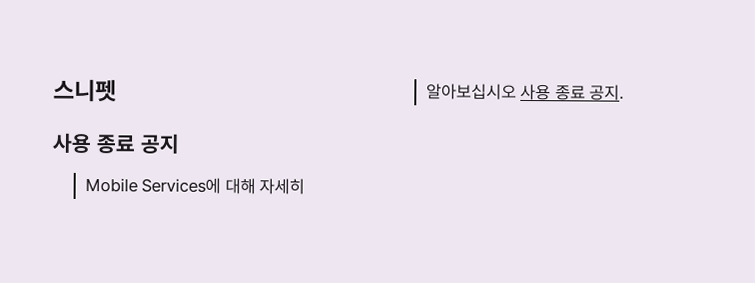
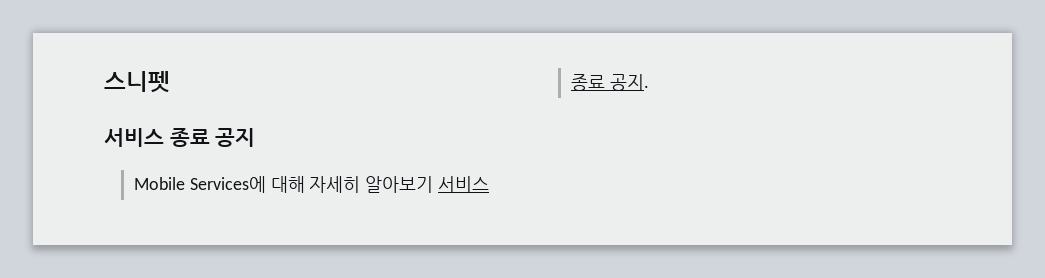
[52,132,92,154] 사용 -> [104,128,164,147] 서비스
[425,83,552,101] 알아보십시오 사용 -> [365,176,490,193] 알아보기 서비스

